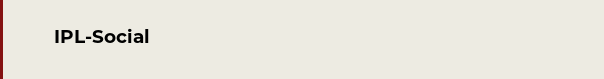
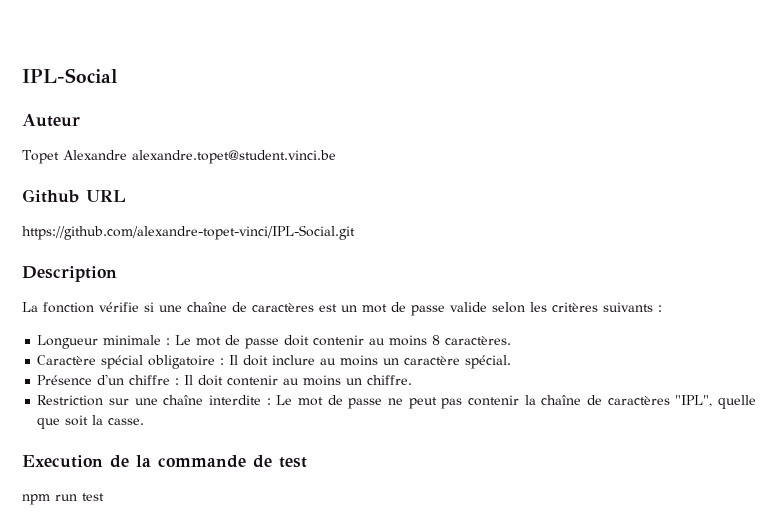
(150, 35) none -> [22,114,80,127] [22,150,336,164] [22,189,126,203] [22,225,355,240] [22,266,117,282] [22,302,662,316] [37,335,512,349] [37,355,512,369] [37,374,413,386] [37,395,757,409] [37,415,145,429] [22,455,307,468] [22,493,104,505] // Auteur // Topet Alexandre alexandre.topet@student.vinci.be // Github URL // https://github.com/alexandre-topet-vinci/IPL-Social.git // Description // La fonction vérifie si une chaîne de caractères est un mot de passe valide selon les critères suivants : // Longueur minimale : Le mot de passe doit contenir au moins 8 caractères. // Caractère spécial obligatoire : Il doit inclure au moins un caractère spécial. // Présence d'un chiffre : Il doit contenir au moins un chiffre. // Restriction sur une chaîne interdite : Le mot de passe ne peut pas contenir la chaîne de caractères "IPL", quelle que soit la casse. // Execution de la commande de test // npm run test

